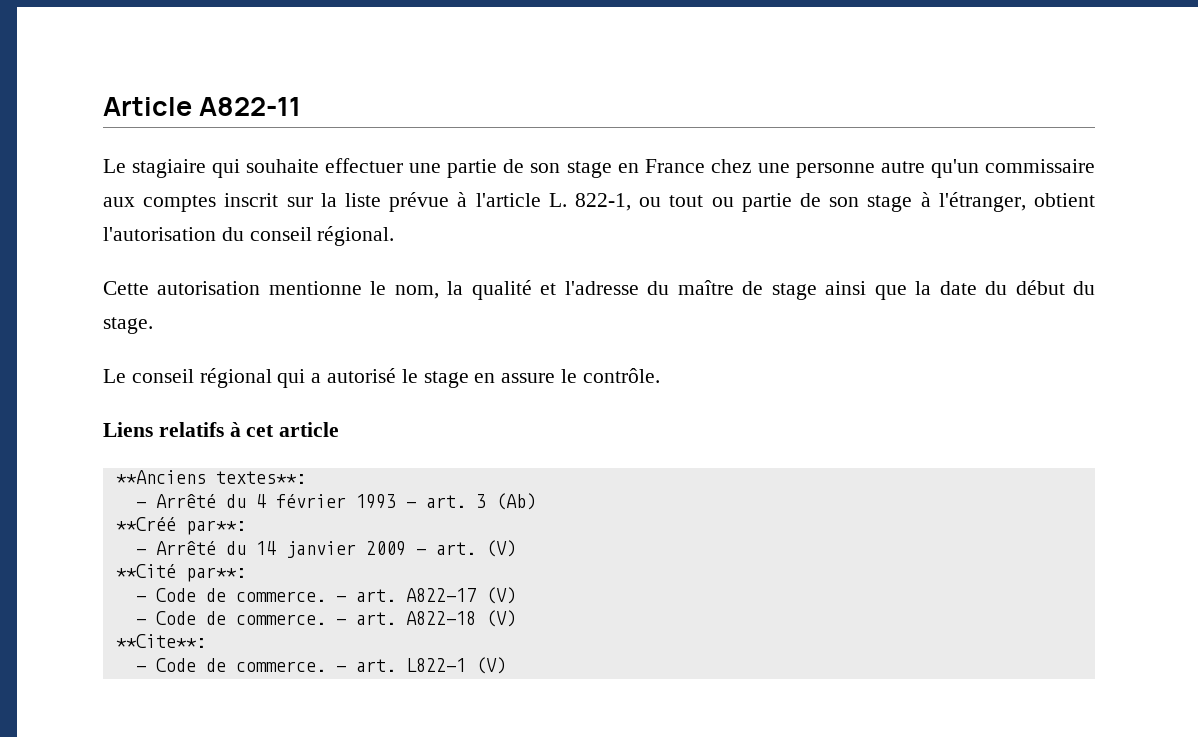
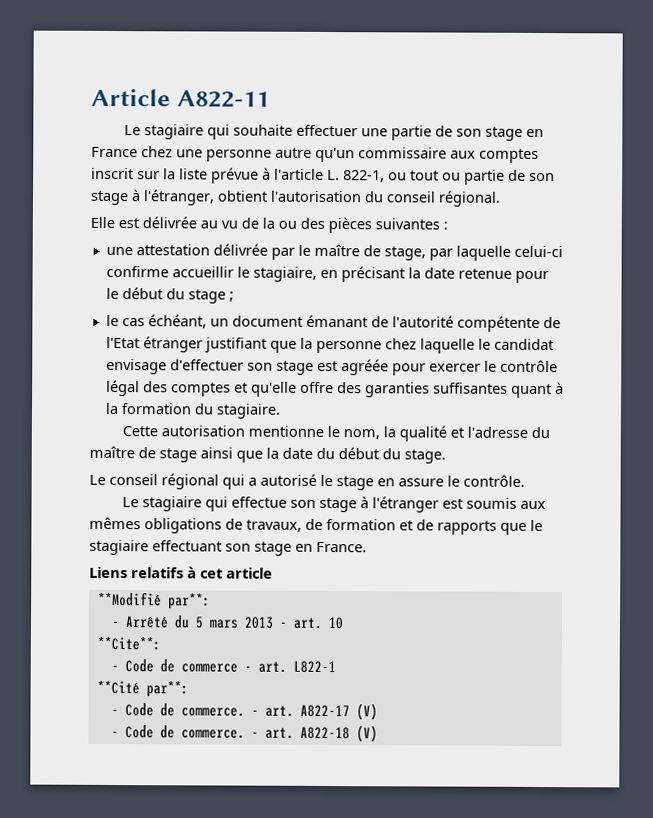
(395, 236) none -> [90,216,448,234] [105,243,563,261] [105,265,549,284] [105,287,234,304] [105,314,561,333] [105,336,554,354] [105,358,558,376] [105,379,564,399] [104,402,281,419] // Elle est délivrée au vu de la ou des pièces suivantes : // une attestation délivrée par le maître de stage, par laquelle celui-ci confirme accueillir le stagiaire, en précisant la date retenue pour le début du stage ; // le cas échéant, un document émanant de l'autorité compétente de l'Etat étranger justifiant que la personne chez laquelle le candidat envisage d'effectuer son stage est agréée pour exercer le contrôle légal des comptes et qu'elle offre des garanties suffisantes quant à la formation du stagiaire.
(660, 375) none -> [121,496,546,513] [89,516,543,535] [89,539,367,556] // Le stagiaire qui effectue son stage à l'étranger est soumis aux mêmes obligations de travaux, de formation et de rapports que le stagiaire effectuant son stage en France.
[115,470,306,484] [135,493,536,510] [115,517,246,535] [135,540,516,558] **Anciens textes**: // - Arrêté du 4 février 1993 - art. 3 (Ab) // **Créé par**: // - Arrêté du 14 janvier 2009 - art. (V) -> [97,591,211,610] [110,615,344,630] [96,636,161,651] [110,659,336,674] **Modifié par**: // - Arrêté du 5 mars 2013 - art. 10 // **Cite**: // - Code de commerce - art. L822-1
[115,634,206,648] [135,657,506,674] // **Cite**: // - Code de commerce. - art. L822-1 (V) -> (378, 734) none

